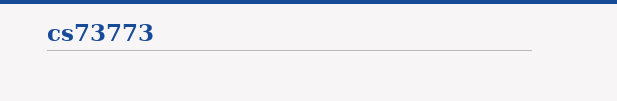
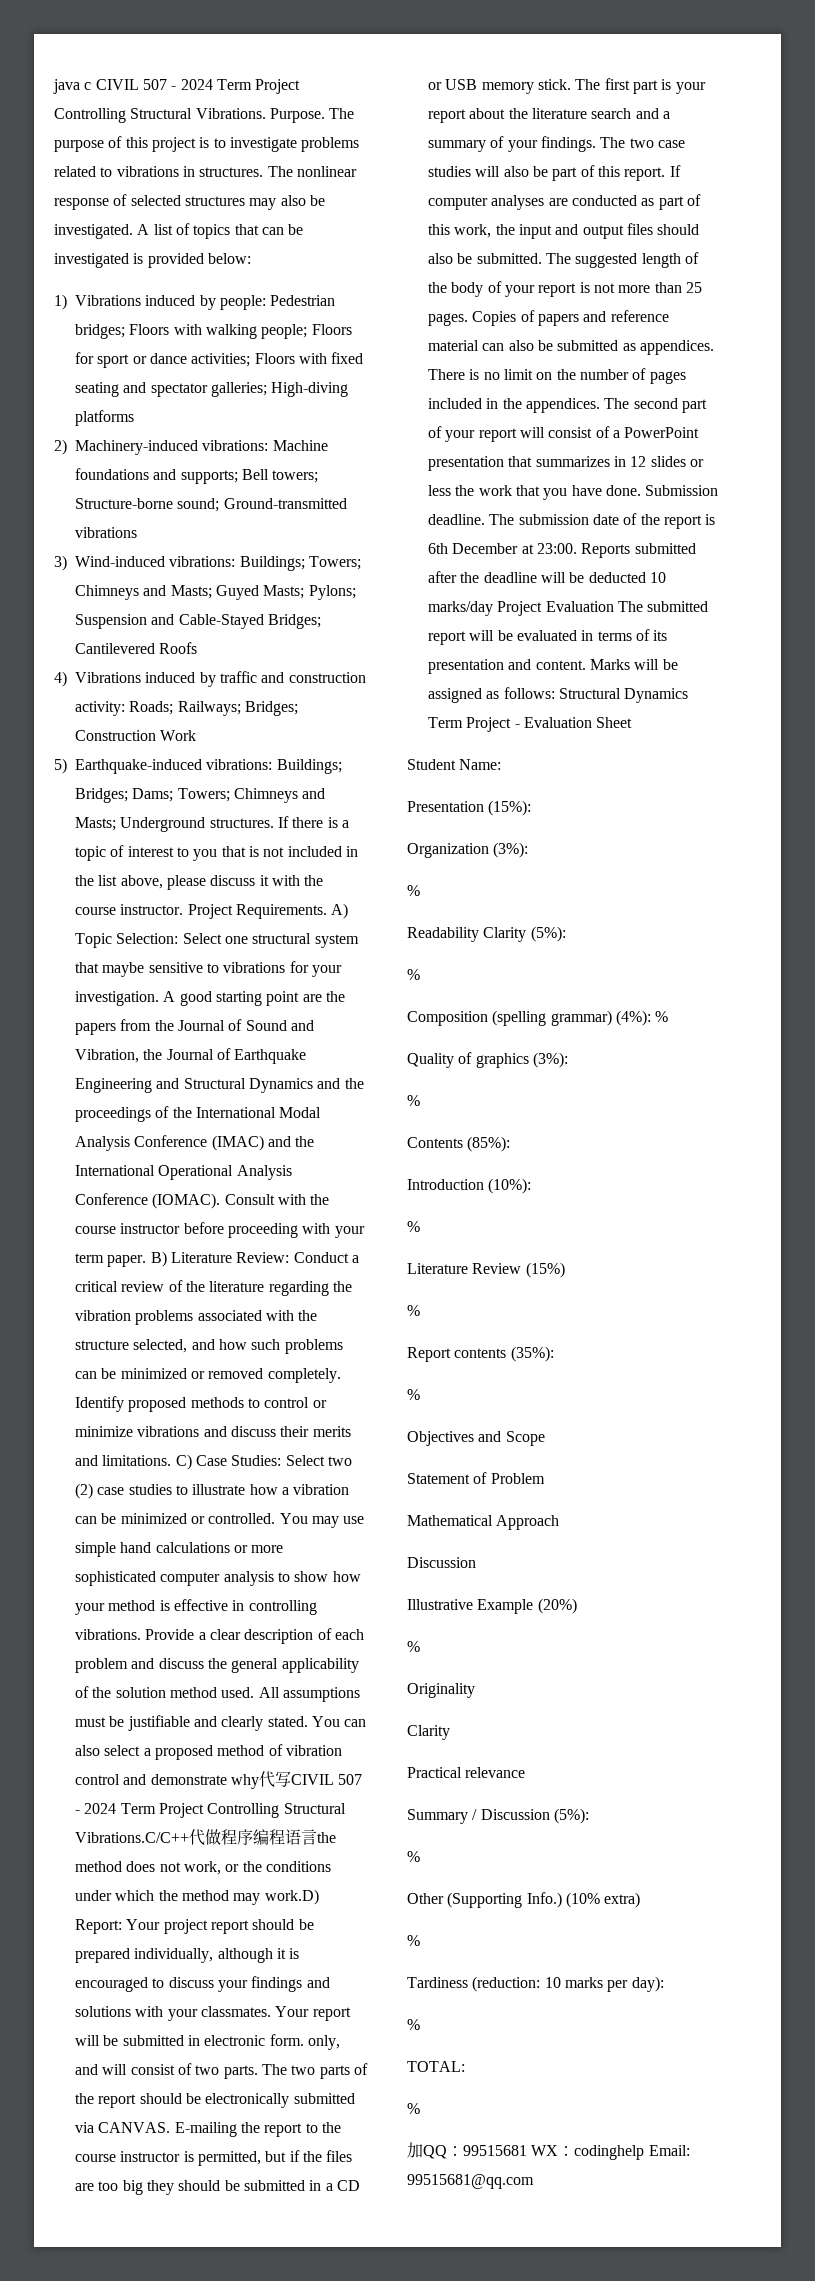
[47,24,154,41] cs73773 -> [53,79,301,94] [54,108,355,123] [54,136,360,152] [54,166,357,177] [54,194,325,210] [54,223,304,239] [54,253,251,268] [54,294,336,310] [75,324,352,339] [75,352,364,368] [75,382,349,397] [75,410,134,426] [54,439,328,455] [75,468,319,484] [75,498,347,512] [75,527,137,538] [54,555,361,571] [75,585,356,600] [75,614,321,629] [75,642,198,654] [54,671,366,687] [75,701,298,716] [75,730,197,741] [54,758,342,774] [75,788,326,803] [75,816,349,832] [75,845,358,861] [75,875,324,890] [75,903,349,919] [75,933,359,948] [75,961,342,977] [75,991,345,1006] [75,1019,314,1035] [75,1048,307,1064] [75,1078,364,1093] [75,1106,322,1122] [75,1135,315,1151] [75,1165,292,1180] [75,1193,330,1209] [75,1222,365,1238] [75,1251,359,1267] [75,1280,352,1296] [75,1310,318,1325] [75,1339,343,1354] [75,1368,341,1383] [75,1396,327,1412] [75,1426,351,1437] [75,1454,352,1470] [75,1483,350,1499] [75,1513,365,1528] [75,1542,284,1557] [75,1571,361,1586] [75,1599,317,1615] [75,1628,364,1644] [75,1658,359,1673] [75,1686,360,1702] [75,1715,367,1731] [75,1744,342,1760] [75,1771,363,1789] [75,1803,346,1818] [75,1829,336,1846] [75,1861,331,1875] [75,1889,319,1905] [75,1919,314,1934] [75,1948,300,1963] [75,1976,330,1992] [75,2006,351,2021] [75,2034,340,2050] [75,2063,368,2079] [75,2093,355,2108] [75,2122,341,2137] [75,2150,353,2166] [75,2180,360,2195] [428,78,706,94] [428,108,670,123] [428,136,685,152] [428,165,681,181] [428,194,701,210] [428,223,700,239] [428,252,699,268] [428,281,702,297] [428,310,669,326] [428,340,714,355] [428,368,686,384] [428,398,707,413] [428,426,700,442] [428,456,704,471] [428,485,719,500] [428,513,716,529] [428,543,696,558] [428,571,666,583] [428,601,709,616] [428,629,668,645] [428,659,678,674] [428,687,689,703] [428,717,633,732] [407,759,502,770] [407,800,532,816] [407,842,529,858] [407,885,420,896] [407,926,566,942] [407,969,420,980] [407,1010,669,1026] [407,1052,568,1068] [407,1095,420,1106] [407,1136,511,1152] [407,1178,532,1194] [407,1221,420,1232] [407,1262,565,1278] [407,1305,420,1316] [407,1346,554,1362] [407,1389,420,1400] [407,1431,545,1446] [407,1472,545,1484] [407,1515,560,1530] [407,1557,476,1568] [407,1598,577,1614] [407,1641,420,1652] [407,1683,475,1698] [407,1725,450,1740] [407,1767,526,1778] [407,1808,589,1824] [407,1851,420,1862] [407,1892,641,1908] [407,1935,420,1946] [407,1976,664,1992] [407,2019,420,2030] [407,2061,465,2072] [407,2103,420,2114] [407,2142,690,2160] [407,2174,534,2189] java c CIVIL 507 - 2024 Term Project Controlling Structural Vibrations. Purpose. The purpose of this project is to investigate problems related to vibrations in structures. The nonlinear response of selected structures may also be investigated. A list of topics that can be investigated is provided below: // 1) Vibrations induced by people: Pedestrian bridges; Floors with walking people; Floors for sport or dance activities; Floors with fixed seating and spectator galleries; High-diving platforms // 2) Machinery-induced vibrations: Machine foundations and supports; Bell towers; Structure-borne sound; Ground-transmitted vibrations // 3) Wind-induced vibrations: Buildings; Towers; Chimneys and Masts; Guyed Masts; Pylons; Suspension and Cable-Stayed Bridges; Cantilevered Roofs // 4) Vibrations induced by traffic and construction activity: Roads; Railways; Bridges; Construction Work // 5) Earthquake-induced vibrations: Buildings; Bridges; Dams; Towers; Chimneys and Masts; Underground structures. If there is a topic of interest to you that is not included in the list above, please discuss it with the course instructor. Project Requirements. A) Topic Selection: Select one structural system that maybe sensitive to vibrations for your investigation. A good starting point are the papers from the Journal of Sound and Vibration, the Journal of Earthquake Engineering and Structural Dynamics and the proceedings of the International Modal Analysis Conference (IMAC) and the International Operational Analysis Conference (IOMAC). Consult with the course instructor before proceeding with your term paper. B) Literature Review: Conduct a critical review of the literature regarding the vibration problems associated with the structure selected, and how such problems can be minimized or removed completely. Identify proposed methods to control or minimize vibrations and discuss their merits and limitations. C) Case Studies: Select two (2) case studies to illustrate how a vibration can be minimized or controlled. You may use simple hand calculations or more sophisticated computer analysis to show how your method is effective in controlling vibrations. Provide a clear description of each problem and discuss the general applicability of the solution method used. All assumptions must be justifiable and clearly stated. You can also select a proposed method of vibration control and demonstrate why代写CIVIL 507 - 2024 Term Project Controlling Structural Vibrations.C/C++代做程序编程语言the method does not work, or the conditions under which the method may work.D) Report: Your project report should be prepared individually, although it is encouraged to discuss your findings and solutions with your classmates. Your report will be submitted in electronic form. only, and will consist of two parts. The two parts of the report should be electronically submitted via CANVAS. E-mailing the report to the course instructor is permitted, but if the files are too big they should be submitted in a CD or USB memory stick. The first part is your report about the literature search and a summary of your findings. The two case studies will also be part of this report. If computer analyses are conducted as part of this work, the input and output files should also be submitted. The suggested length of the body of your report is not more than 25 pages. Copies of papers and reference material can also be submitted as appendices. There is no limit on the number of pages included in the appendices. The second part of your report will consist of a PowerPoint presentation that summarizes in 12 slides or less the work that you have done. Submission deadline. The submission date of the report is 6th December at 23:00. Reports submitted after the deadline will be deducted 10 marks/day Project Evaluation The submitted report will be evaluated in terms of its presentation and content. Marks will be assigned as follows: Structural Dynamics Term Project - Evaluation Sheet // Student Name: // Presentation (15%): // Organization (3%): // % // Readability Clarity (5%): // % // Composition (spelling grammar) (4%): % // Quality of graphics (3%): // % // Contents (85%): // Introduction (10%): // % // Literature Review (15%) // % // Report contents (35%): // % // Objectives and Scope // Statement of Problem // Mathematical Approach // Discussion // Illustrative Example (20%) // % // Originality // Clarity // Practical relevance // Summary / Discussion (5%): // % // Other (Supporting Info.) (10% extra) // % // Tardiness (reduction: 10 marks per day): // % // TOTAL: // % // 加QQ：99515681 WX：codinghelp Email: 99515681@qq.com

